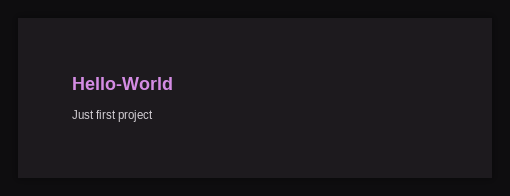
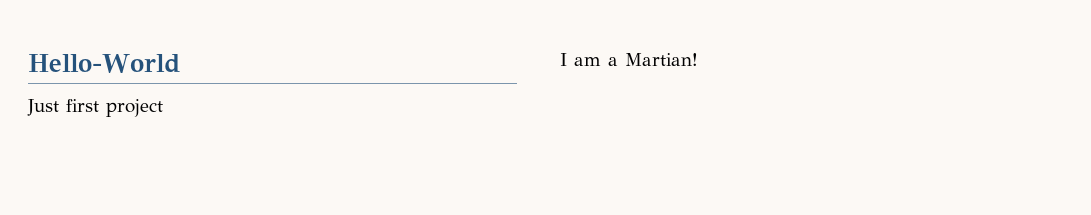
(154, 116) none -> [560,53,698,66] // I am a Martian!

